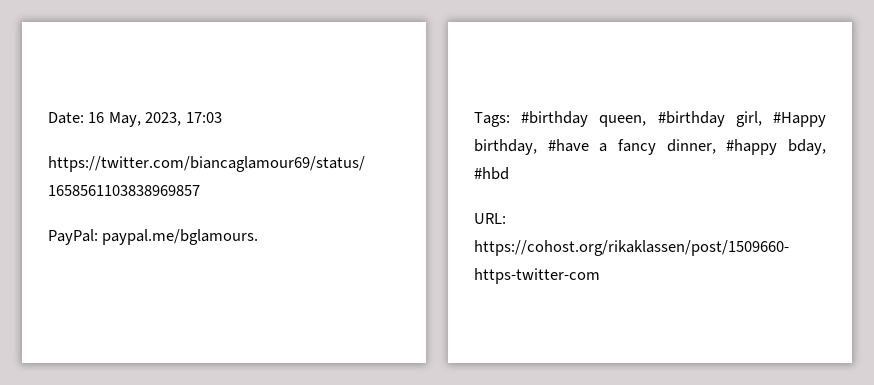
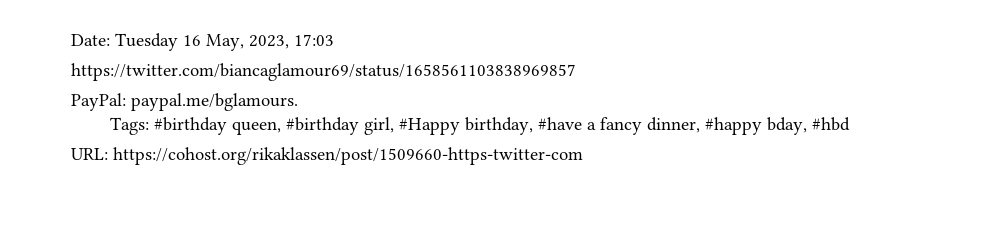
(84, 118) none -> [115,33,178,51] Tuesday

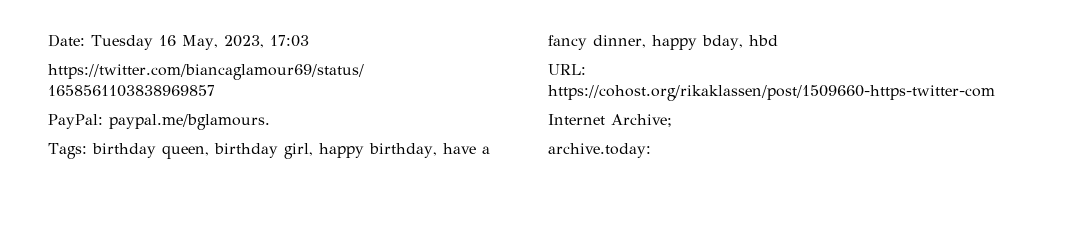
[154,117,851,135] #birthday queen, #birthday girl, #Happy birthday, #have a fancy dinner, #happy bday, #hbd -> [91,143,490,159] [548,35,778,50] birthday queen, birthday girl, happy birthday, have a fancy dinner, happy bday, hbd
(583, 156) none -> [548,114,672,127] [548,143,651,158] // Internet Archive; // archive.today:

